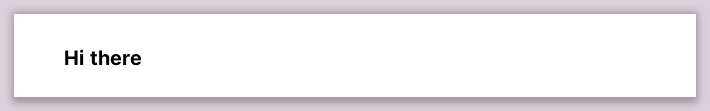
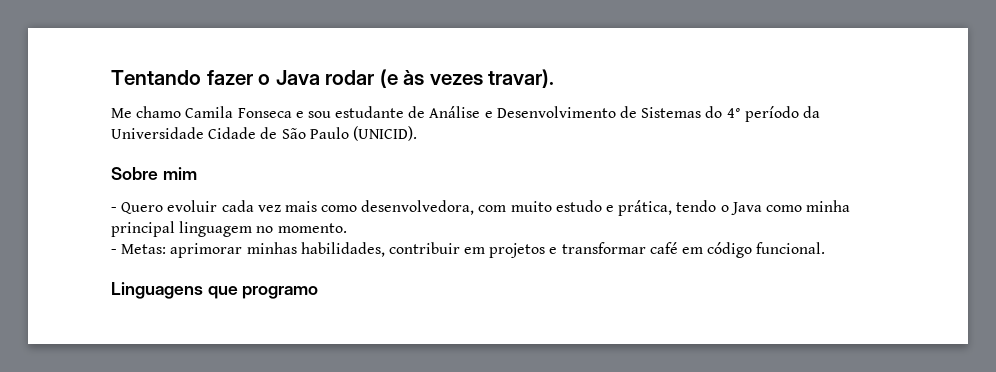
[64,49,142,66] Hi there -> [111,69,555,88] [111,106,820,122] [111,126,417,141] [111,167,197,180] [111,200,851,216] [111,221,347,237] [111,242,826,258] [111,282,319,299] Tentando fazer o Java rodar (e às vezes travar). // Me chamo Camila Fonseca e sou estudante de Análise e Desenvolvimento de Sistemas do 4° período da Universidade Cidade de São Paulo (UNICID). // Sobre mim // - Quero evoluir cada vez mais como desenvolvedora, com muito estudo e prática, tendo o Java como minha principal linguagem no momento. // - Metas: aprimorar minhas habilidades, contribuir em projetos e transformar café em código funcional. // Linguagens que programo

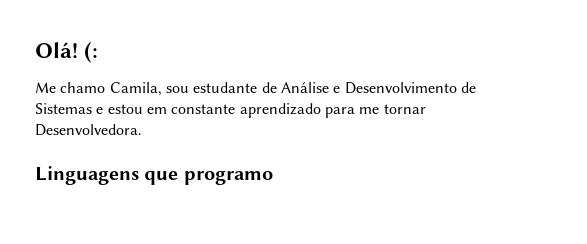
[111,69,555,88] Tentando fazer o Java rodar (e às vezes travar). -> [35,42,99,63] Olá! (:
[185,106,304,118] Camila Fonseca e -> [109,82,162,96] Camila,
[705,106,820,122] [111,126,417,141] [111,167,197,180] [111,200,851,216] [111,221,347,237] [111,242,826,258] do 4° período da Universidade Cidade de São Paulo (UNICID). // Sobre mim // - Quero evoluir cada vez mais como desenvolvedora, com muito estudo e prática, tendo o Java como minha principal linguagem no momento. // - Metas: aprimorar minhas habilidades, contribuir em projetos e transformar café em código funcional. -> [96,103,426,118] [35,124,142,136] e estou em constante aprendizado para me tornar Desenvolvedora.

